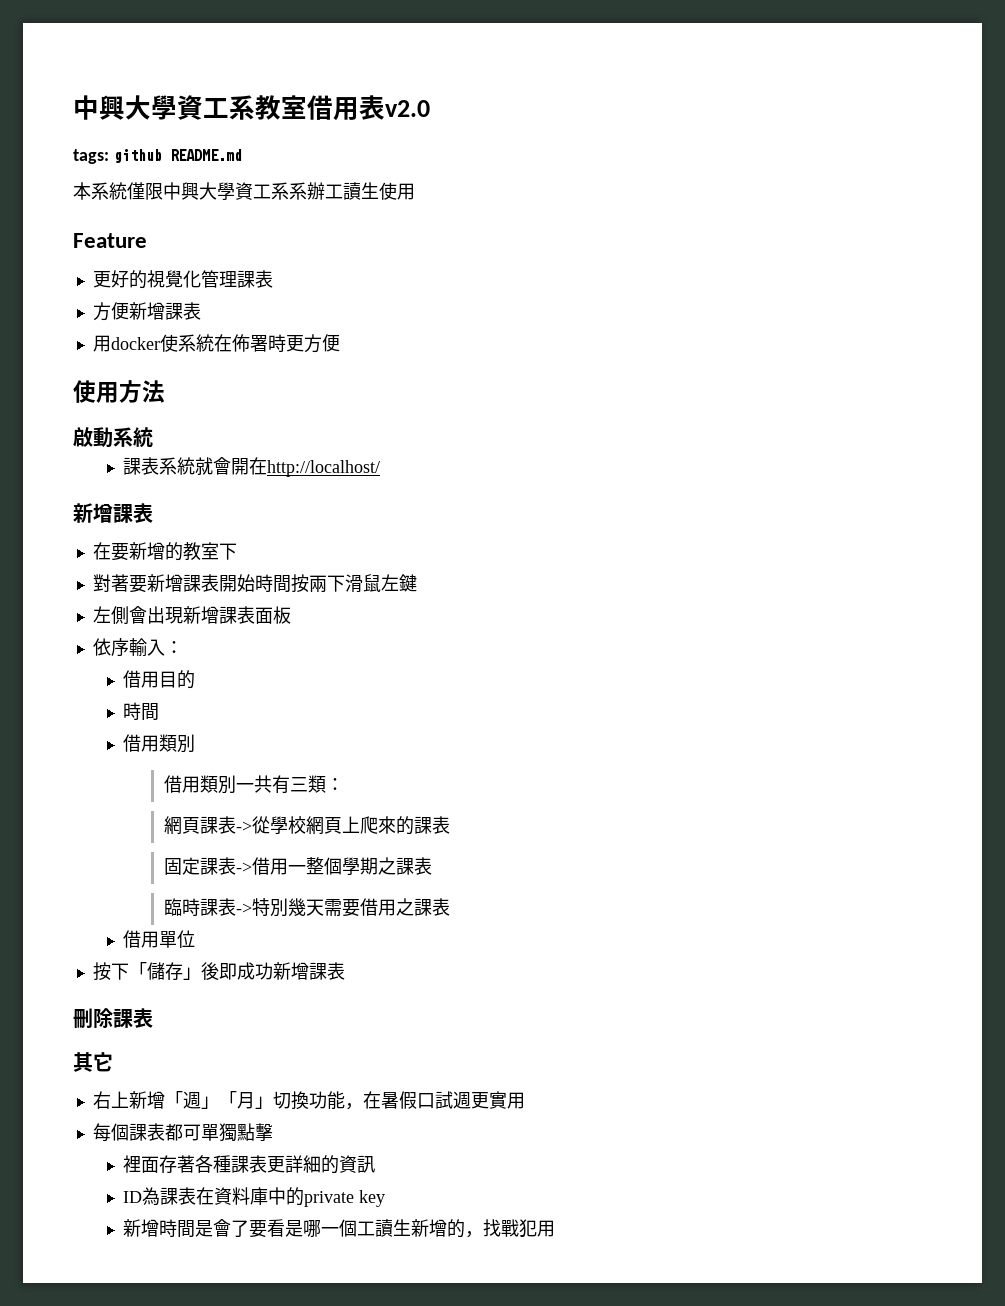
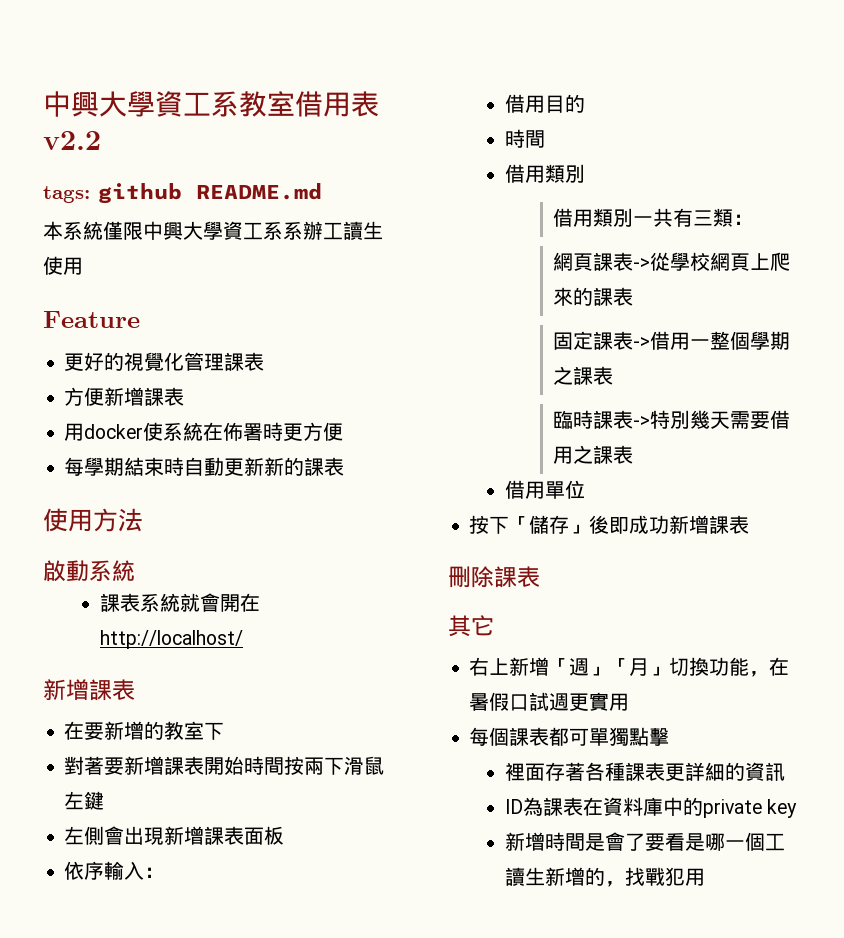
[385,100,430,117] v2.0 -> [43,131,101,150] v2.2
(340, 343) none -> [64,457,345,476] // 每學期結束時自動更新新的課表

